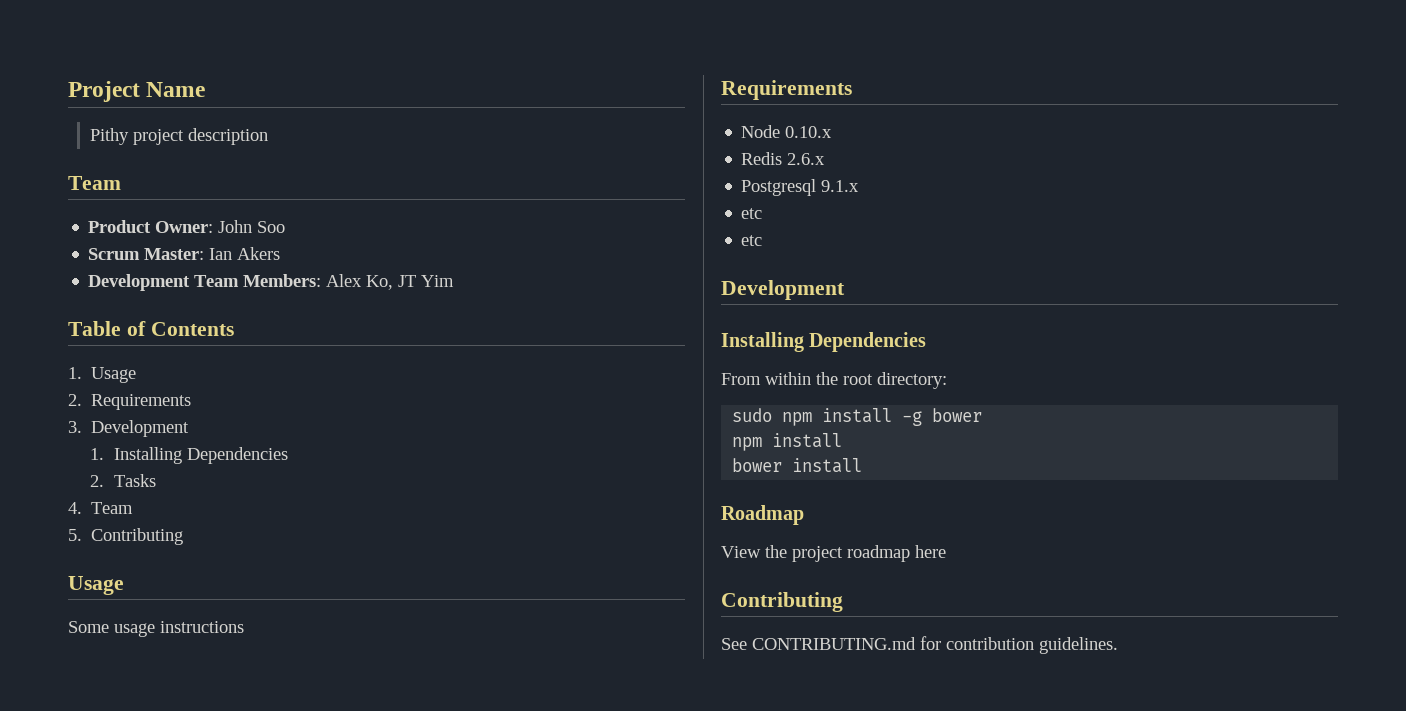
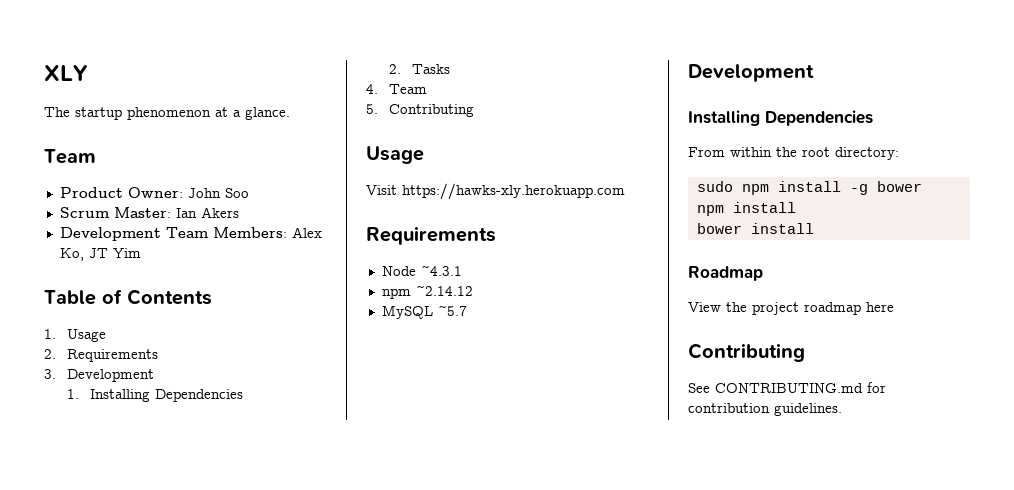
[68,81,206,102] [90,128,269,145] Project Name // Pithy project description -> [44,65,88,81] [44,107,290,120] XLY // The startup phenomenon at a glance.
[68,621,244,637] Some usage instructions -> [366,183,625,200] Visit https://hawks-xly.herokuapp.com
[785,126,833,138] [741,152,826,165] [741,179,860,196] [741,208,763,219] [741,235,763,246] 0.10.x // Redis 2.6.x // Postgresql 9.1.x // etc // etc -> [420,265,462,276] [381,285,473,299] [381,305,467,319] ~4.3.1 // npm ~2.14.12 // MySQL ~5.7

